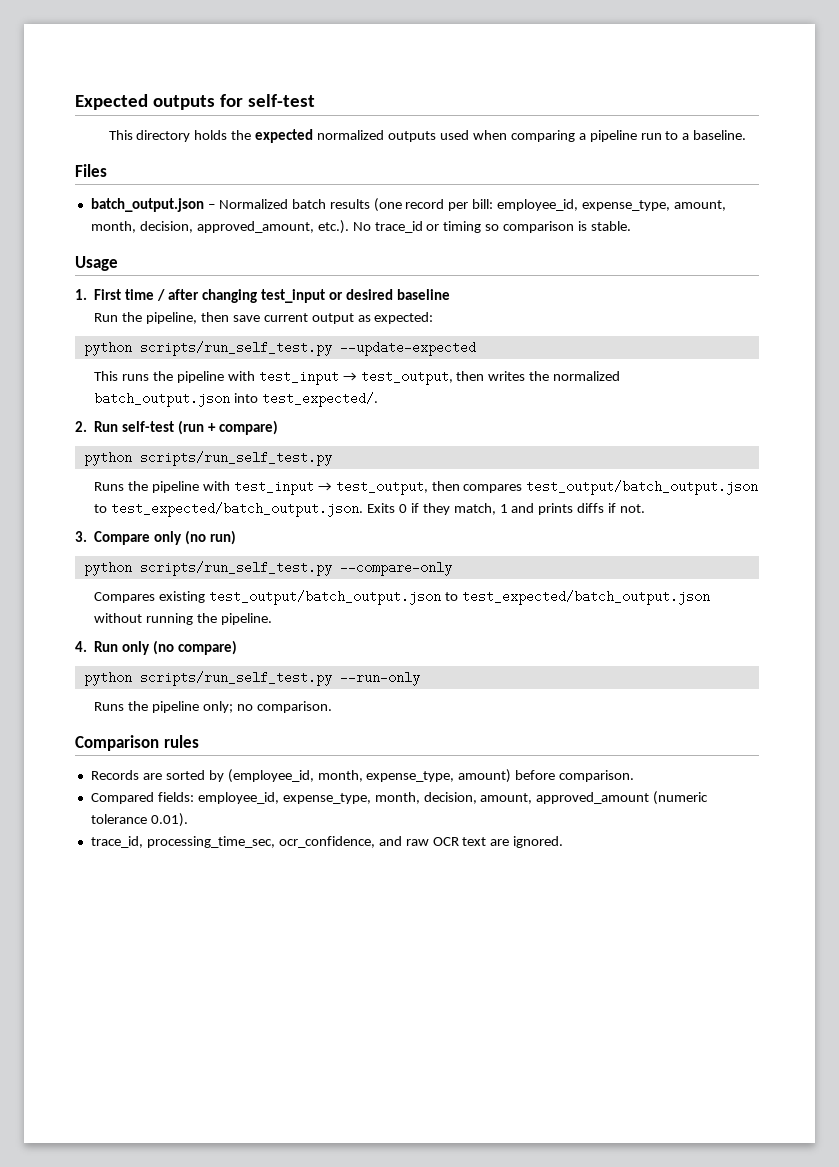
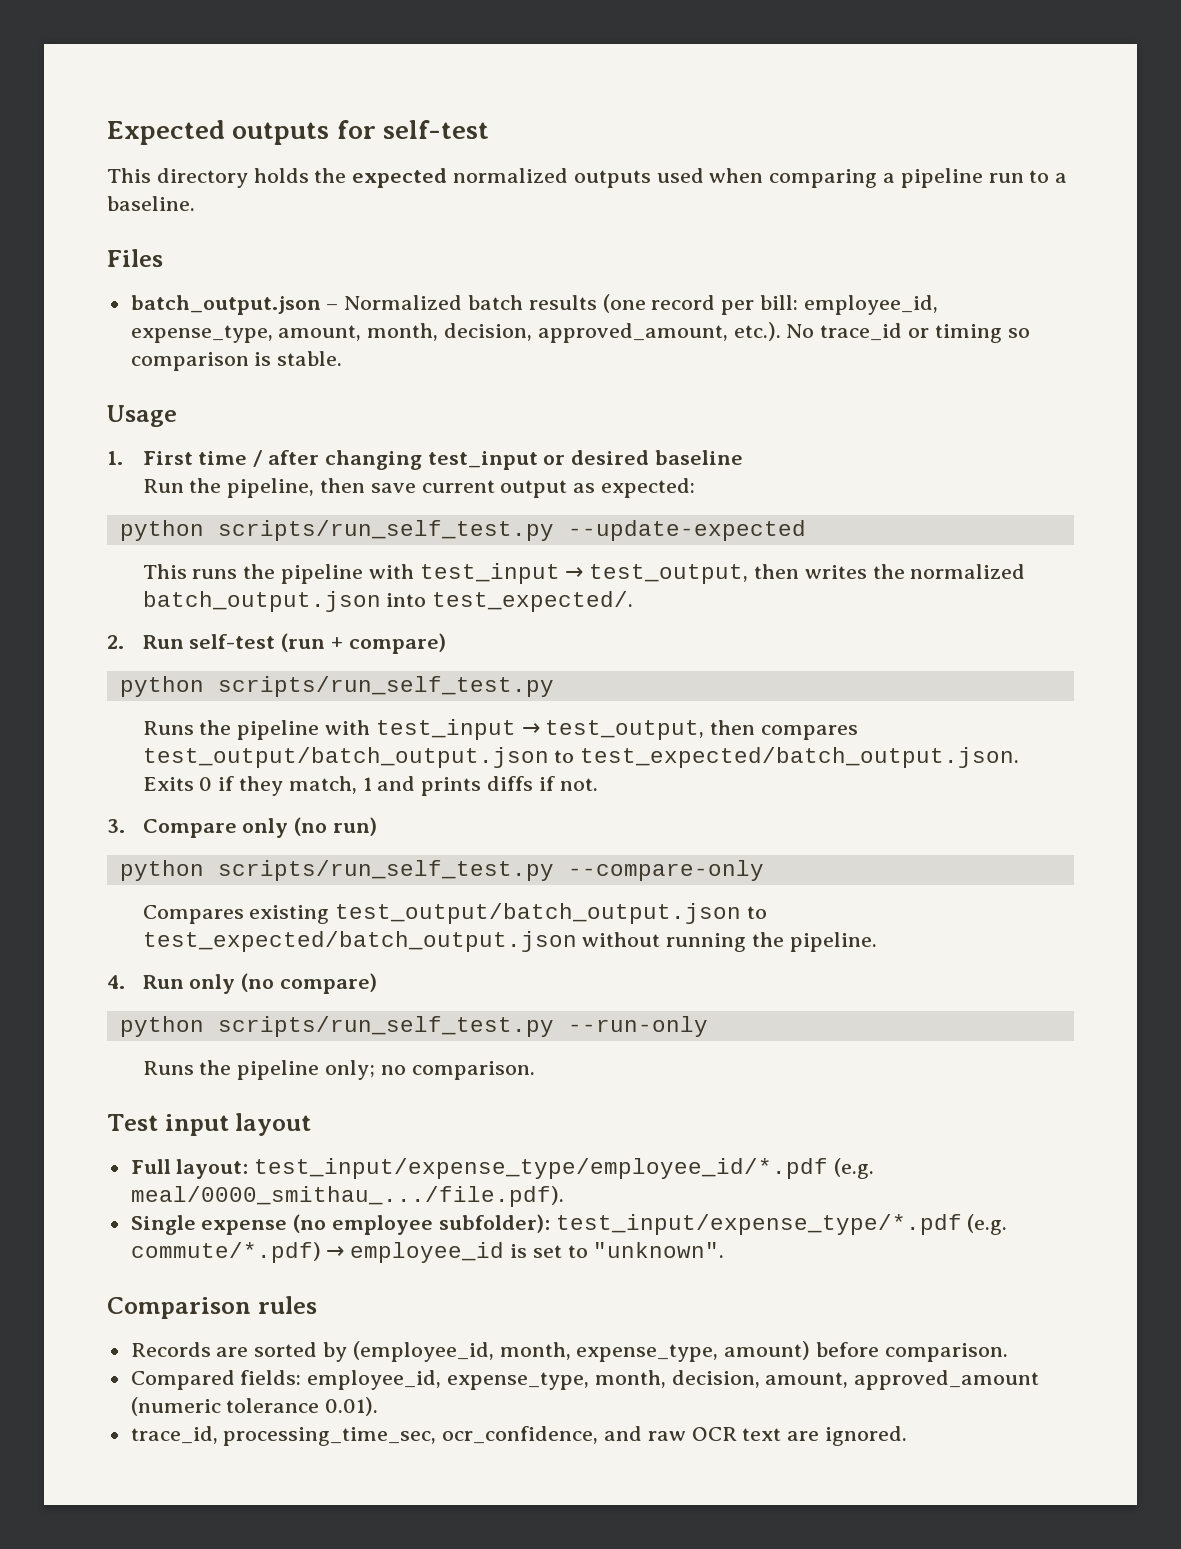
(332, 707) none -> [107,1113,312,1136] [130,1158,875,1179] [130,1186,564,1207] [130,1214,1008,1235] [130,1242,725,1263] // Test input layout // Full layout: test_input/expense_type/employee_id/*.pdf (e.g. meal/0000_smithau_.../file.pdf). // Single expense (no employee subfolder): test_input/expense_type/*.pdf (e.g. commute/*.pdf) → employee_id is set to "unknown".

